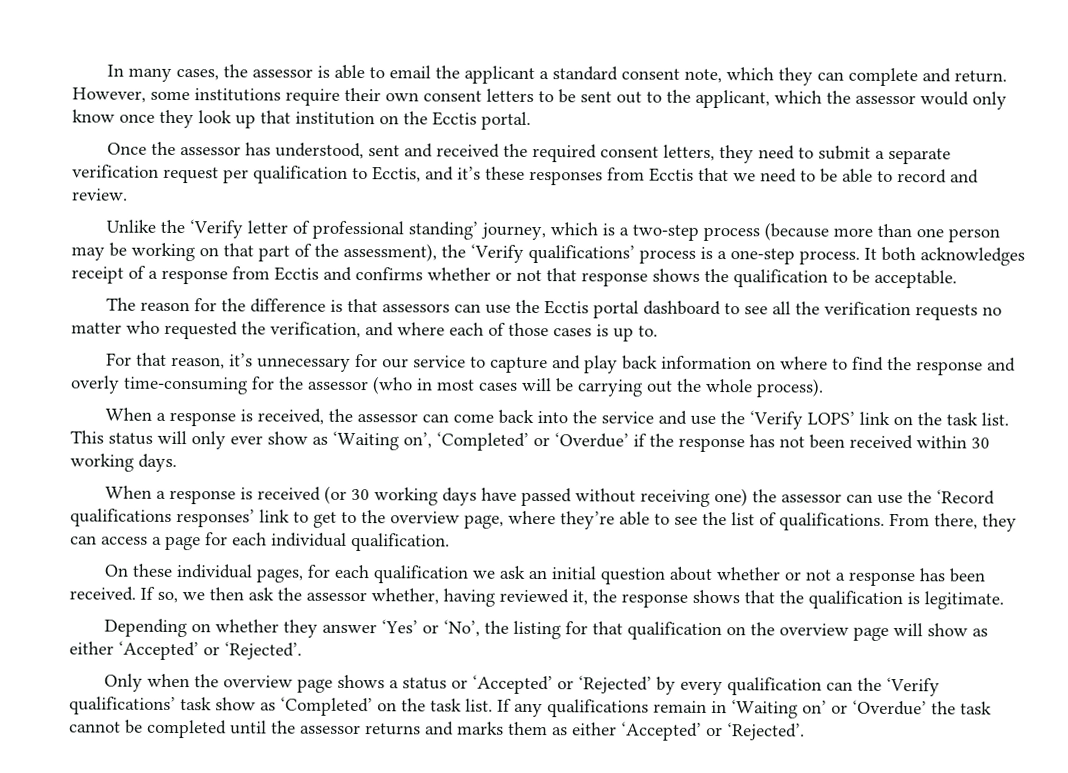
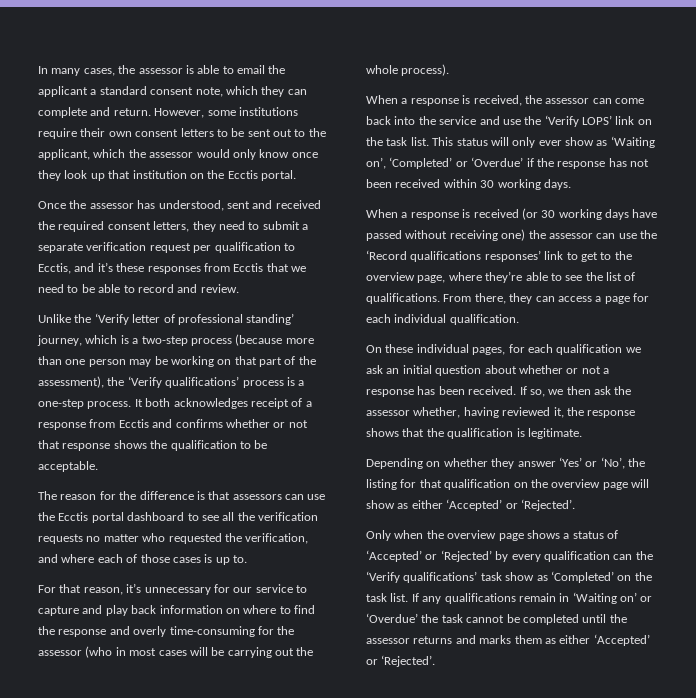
[451,679,469,689] or -> [607,530,618,539] of

